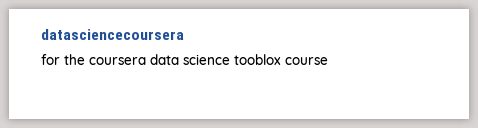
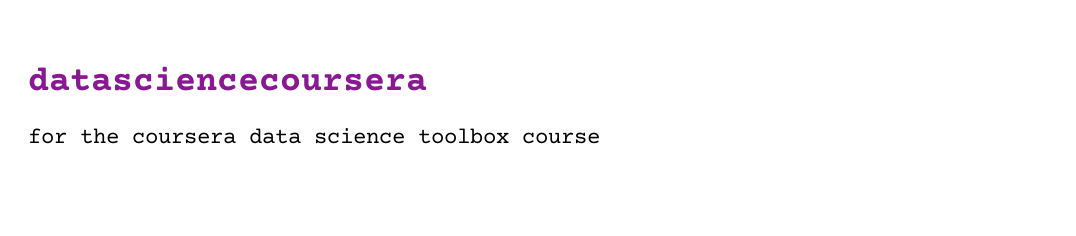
[234,54,281,65] tooblox -> [418,128,509,144] toolbox

